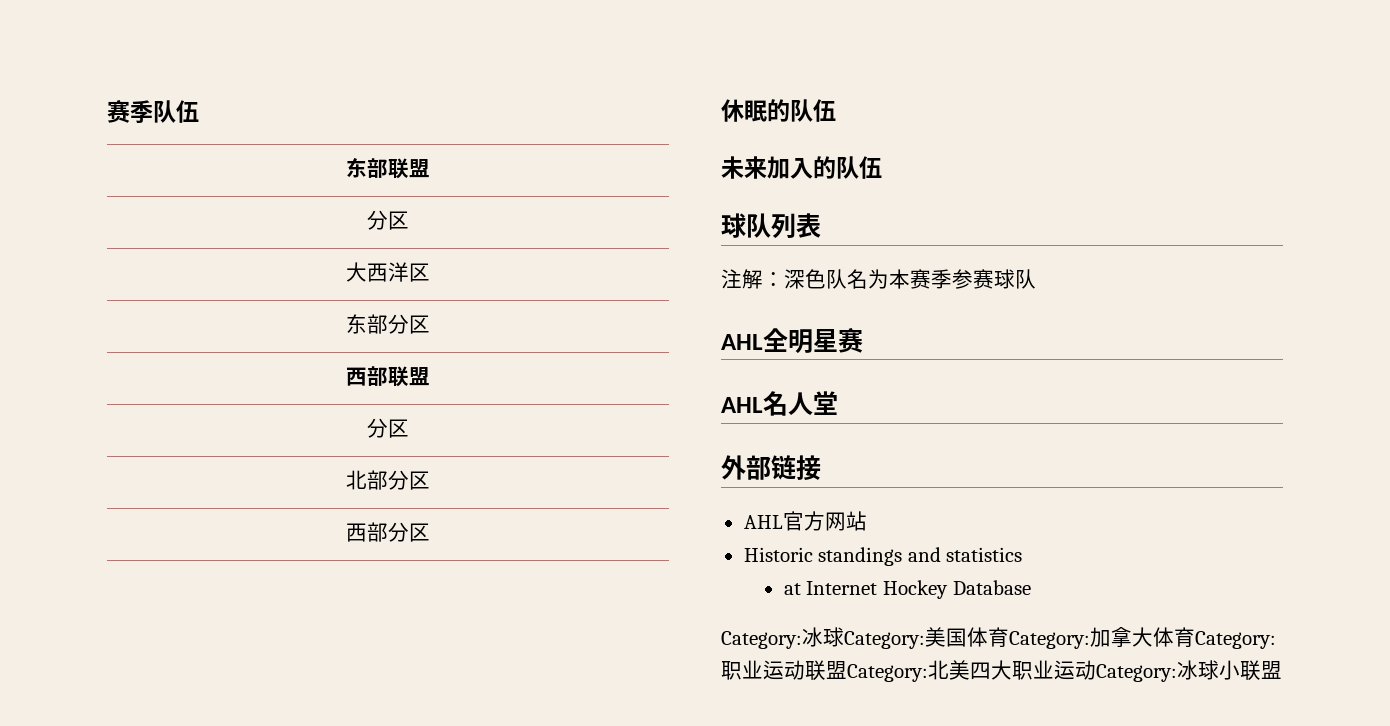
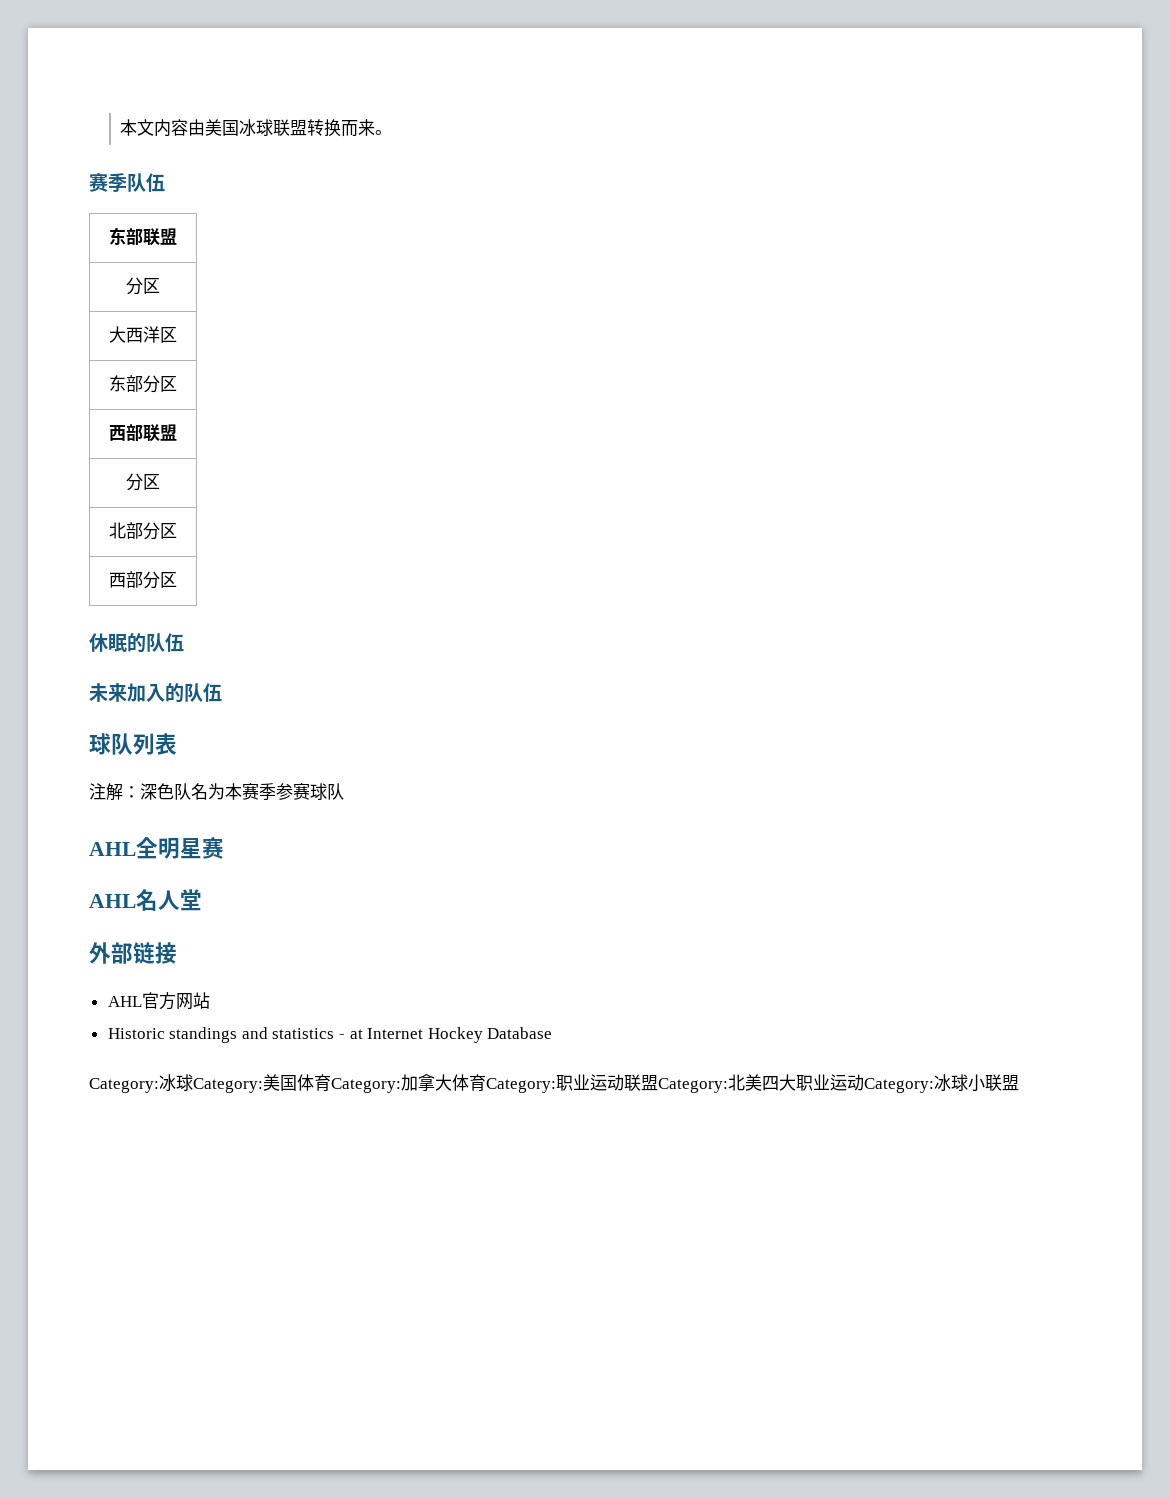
(107, 111) none -> [120,119,393,137] 本文内容由美国冰球联盟转换而来。 //
(1023, 554) // -> [339,1034,346,1039] -

